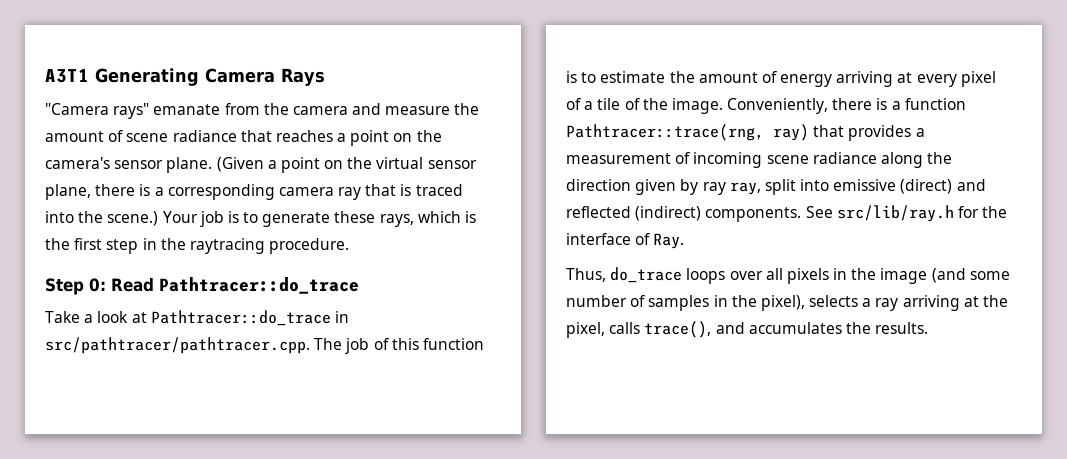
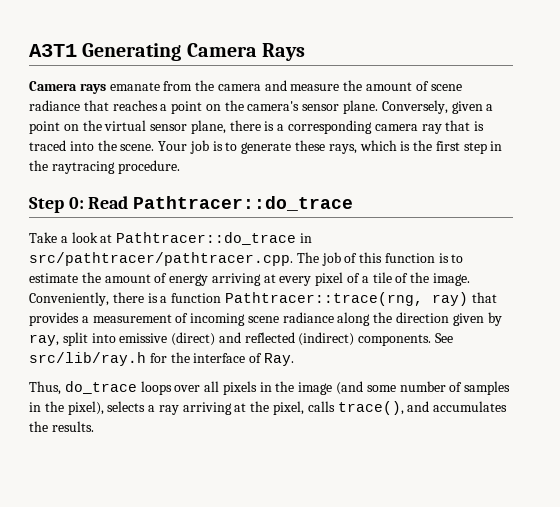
[45,103,150,119] "Camera rays" -> [29,81,106,94] Camera rays
[216,157,264,172] (Given -> [381,100,483,114] Conversely, given
[107,211,159,226] scene.) -> [120,144,155,151] scene.
[702,182,726,195] ray -> (502, 319) none

